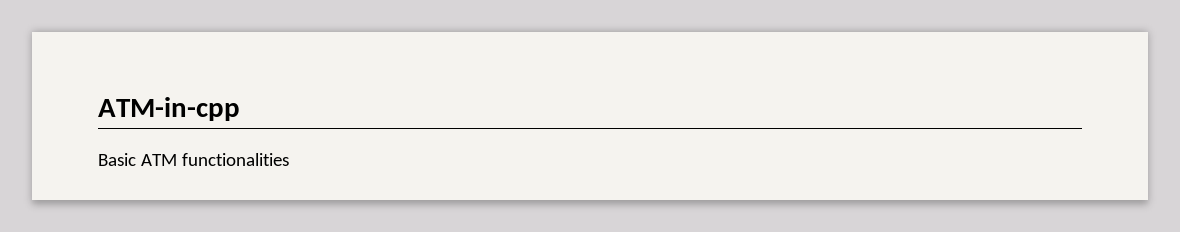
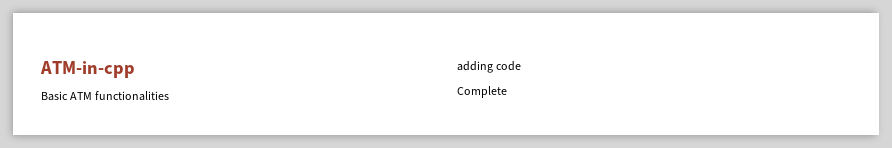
(289, 159) none -> [457,61,522,73] [457,86,507,98] // adding code // Complete

